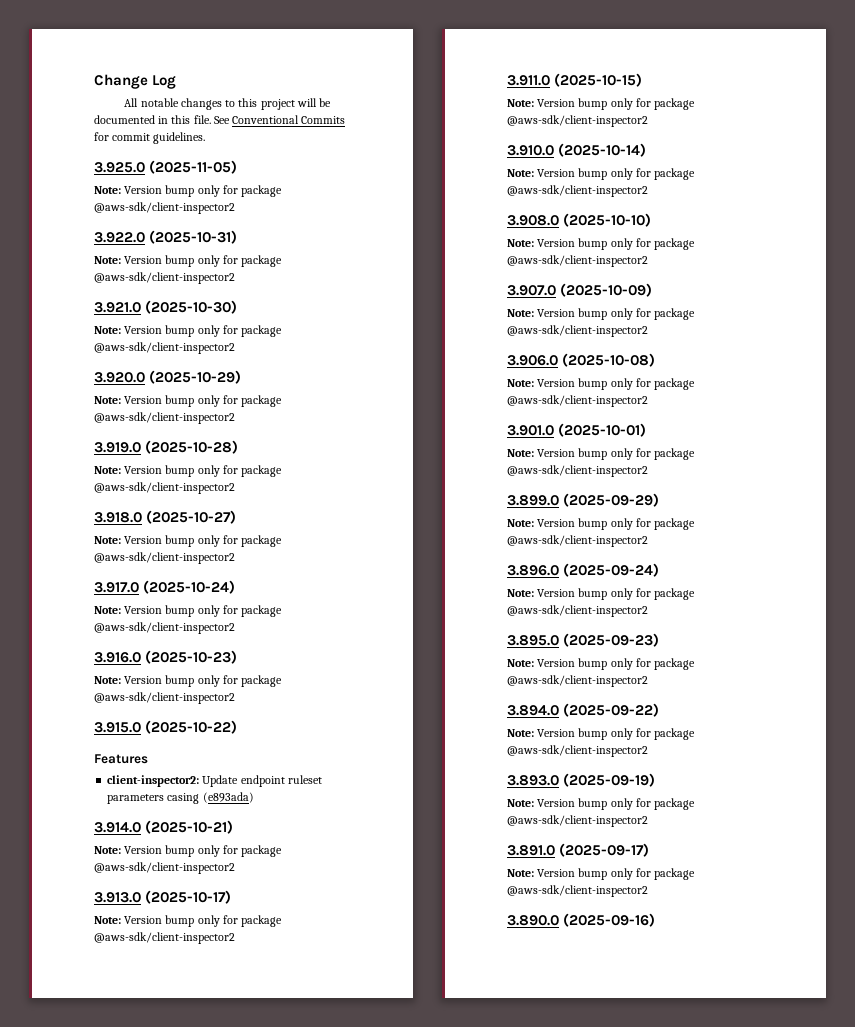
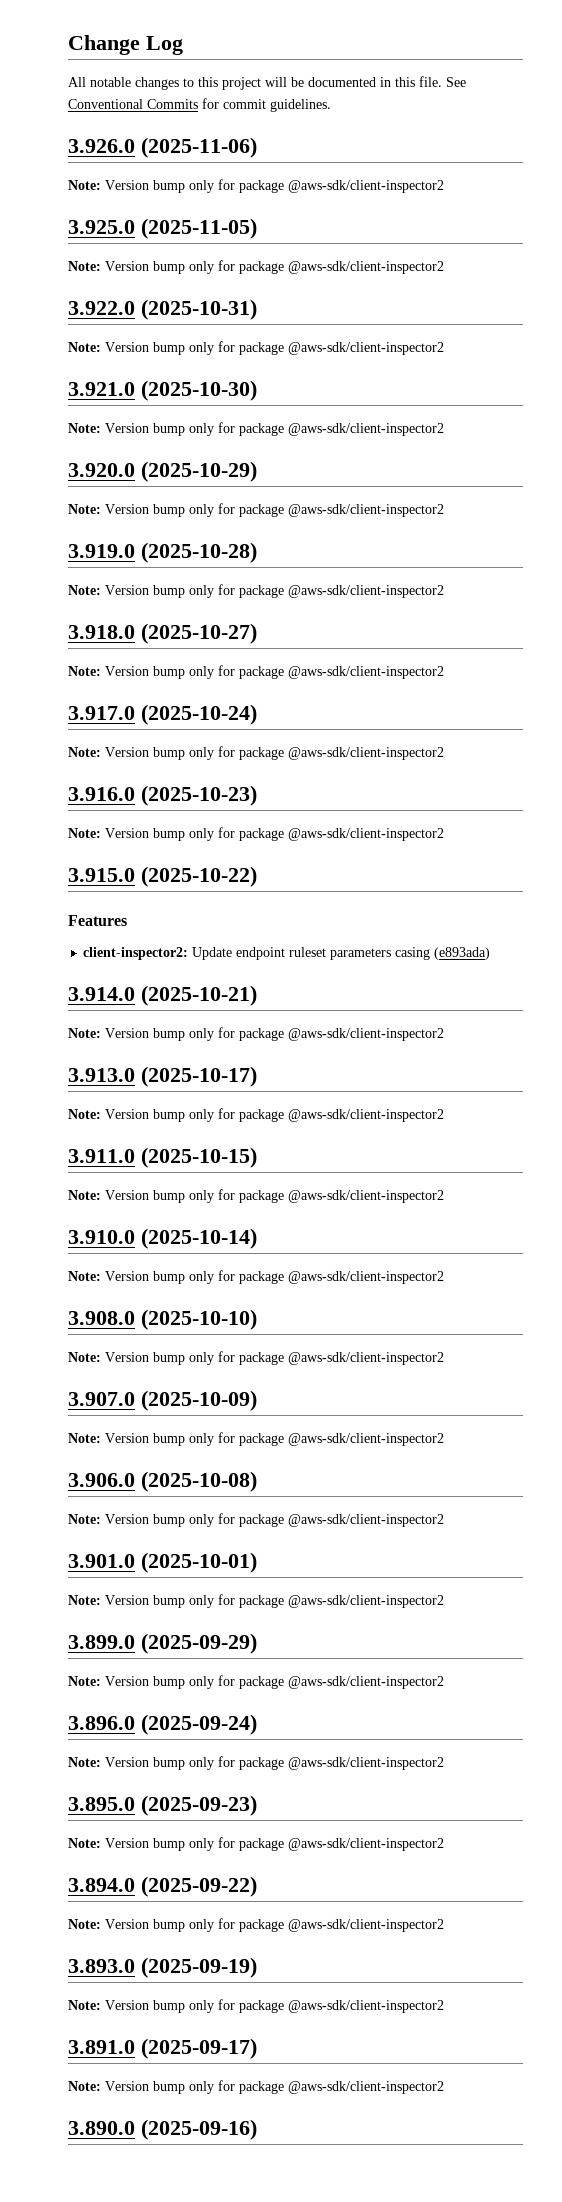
(206, 138) none -> [68,137,257,158] [68,179,444,193] // 3.926.0 (2025-11-06) // Note: Version bump only for package @aws-sdk/client-inspector2

